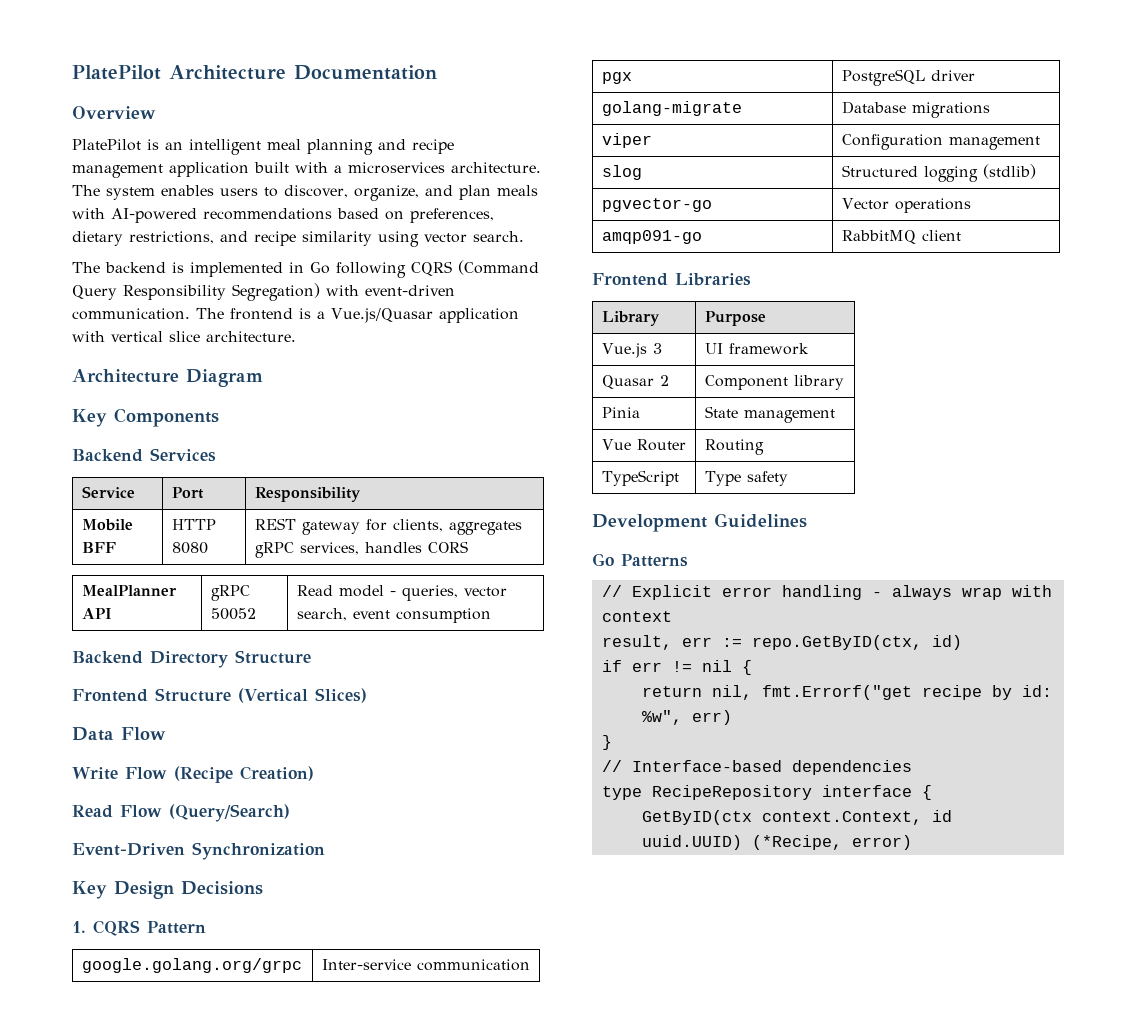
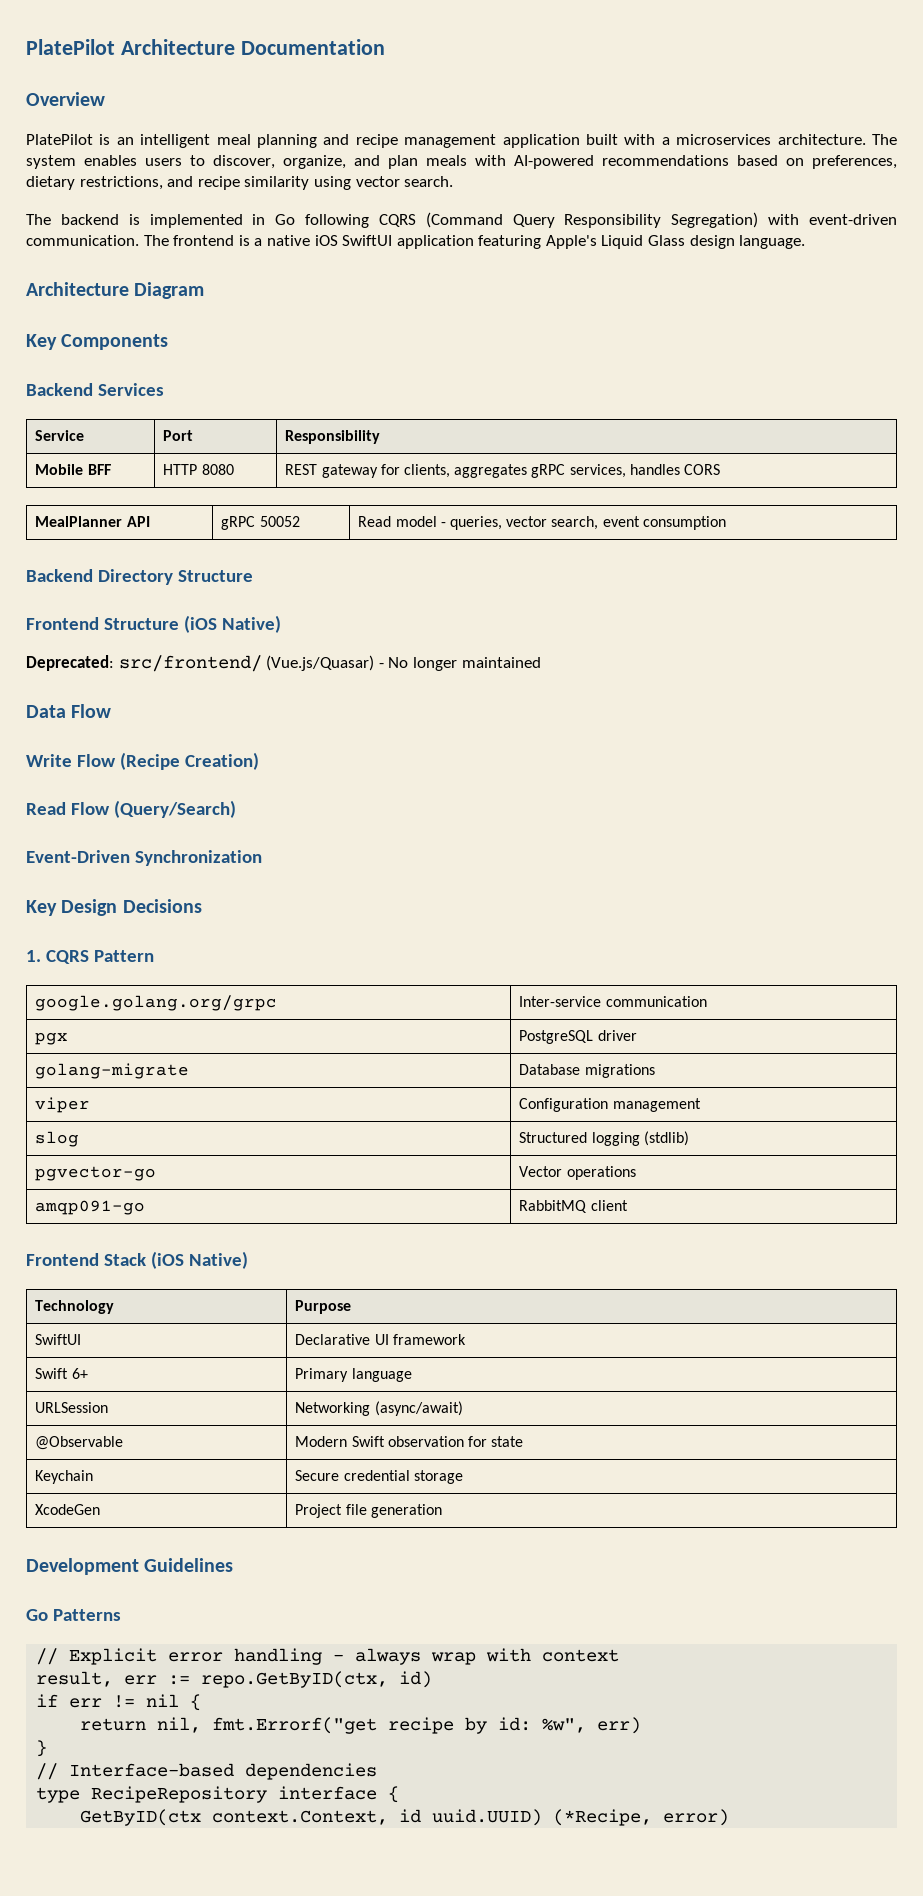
[331,308,519,323] [72,331,296,342] Vue.js/Quasar application with vertical slice architecture. -> [266,235,806,249] native iOS SwiftUI application featuring Apple's Liquid Glass design language.
[238,688,367,703] (Vertical Slices) -> [183,615,281,633] [26,655,541,672] (iOS Native) // Deprecated: src/frontend/ (Vue.js/Quasar) - No longer maintained
[675,273,751,286] [601,311,660,326] Libraries // Library -> [103,1251,248,1269] [35,1300,115,1314] Stack (iOS Native) // Technology
[601,343,662,358] Vue.js 3 | -> [35,1334,82,1345] [295,1334,371,1345] SwiftUI | Declarative
[601,375,669,389] [704,375,844,390] [601,407,640,418] [704,406,835,423] [601,439,686,451] [704,439,764,455] [601,470,679,486] [704,471,788,486] Quasar 2 | Component library // Pinia | State management // Vue Router | Routing // TypeScript | Type safety -> [35,1368,88,1379] [295,1368,412,1382] [35,1402,109,1413] [295,1401,463,1416] [35,1436,124,1450] [295,1436,524,1447] [35,1470,94,1484] [295,1470,463,1484] [35,1504,101,1515] [295,1504,442,1518] Swift 6+ | Primary language // URLSession | Networking (async/await) // @Observable | Modern Swift observation for state // Keychain | Secure credential storage // XcodeGen | Project file generation

